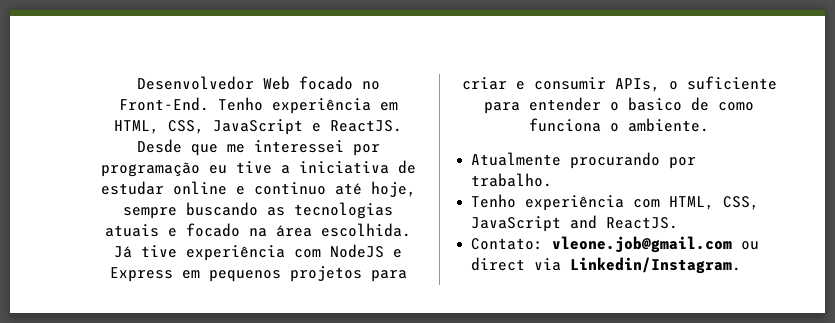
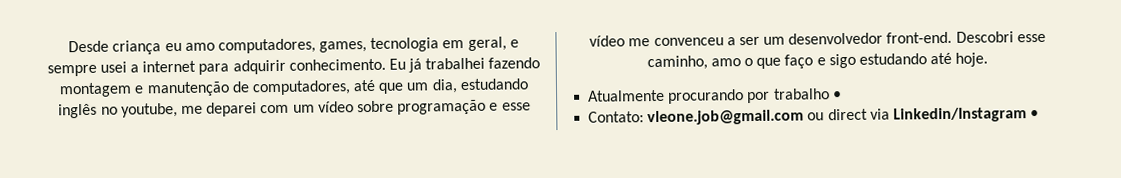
[136,76,380,90] [118,97,398,114] [114,119,402,135] [136,139,380,156] [100,160,416,177] [100,181,416,197] [123,202,393,219] [105,223,411,237] [114,244,402,261] [109,266,407,282] [461,76,777,92] [484,97,754,114] [529,118,709,132] [471,152,697,169] [471,173,553,187] [471,194,760,211] [471,215,679,232] Desenvolvedor Web focado no Front-End. Tenho experiência em HTML, CSS, JavaScript e ReactJS. Desde que me interessei por programação eu tive a iniciativa de estudar online e continuo até hoje, sempre buscando as tecnologias atuais e focado na área escolhida. Já tive experiência com NodeJS e Express em pequenos projetos para criar e consumir APIs, o suficiente para entender o basico de como funciona o ambiente. // Atualmente procurando por trabalho. // Tenho experiência com HTML, CSS, JavaScript and ReactJS. -> [68,36,519,55] [46,57,541,77] [59,78,529,98] [58,99,531,119] [589,31,1046,47] [646,52,989,71] [588,88,842,104] Desde criança eu amo computadores, games, tecnologia em geral, e sempre usei a internet para adquirir conhecimento. Eu já trabalhei fazendo montagem e manutenção de computadores, até que um dia, estudando inglês no youtube, me deparei com um vídeo sobre programação e esse vídeo me convenceu a ser um desenvolvedor front-end. Descobri esse caminho, amo o que faço e sigo estudando até hoje. // Atualmente procurando por trabalho •
[570,257,742,274] Linkedin/Instagram. -> [892,107,1040,123] Linkedin/Instagram •

